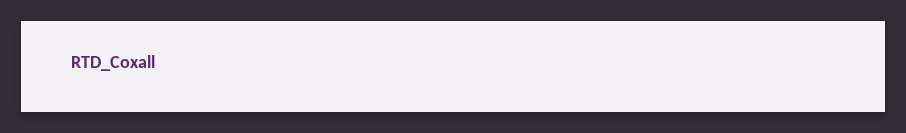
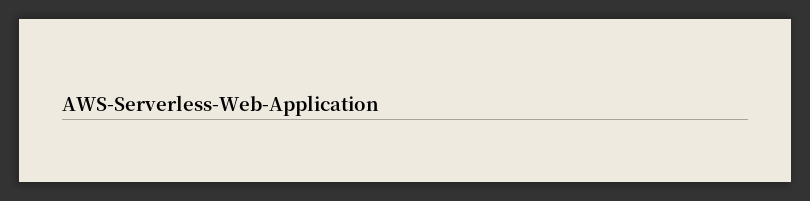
[71,55,155,71] RTD_Coxall -> [62,95,379,116] AWS-Serverless-Web-Application

